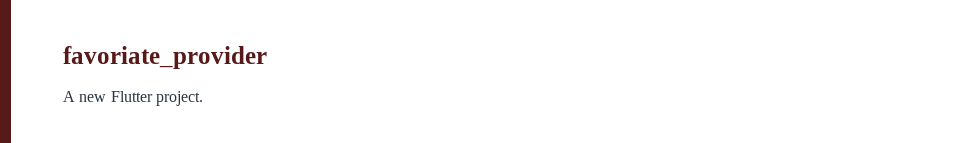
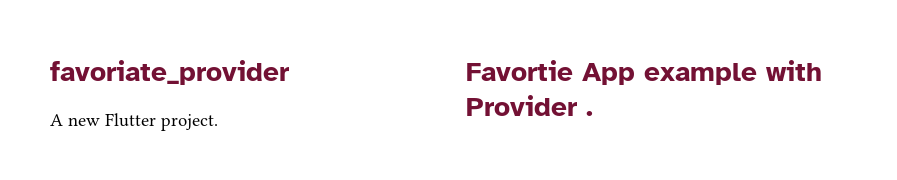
(203, 98) none -> [466,60,822,85] [466,95,593,116] // Favortie App example with Provider .

